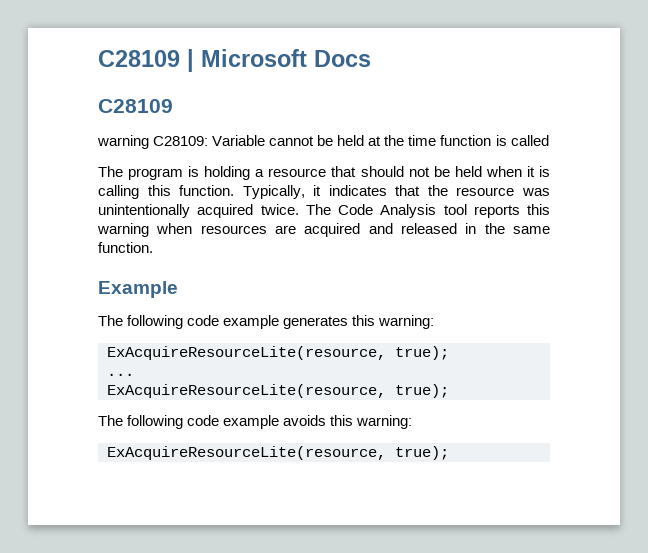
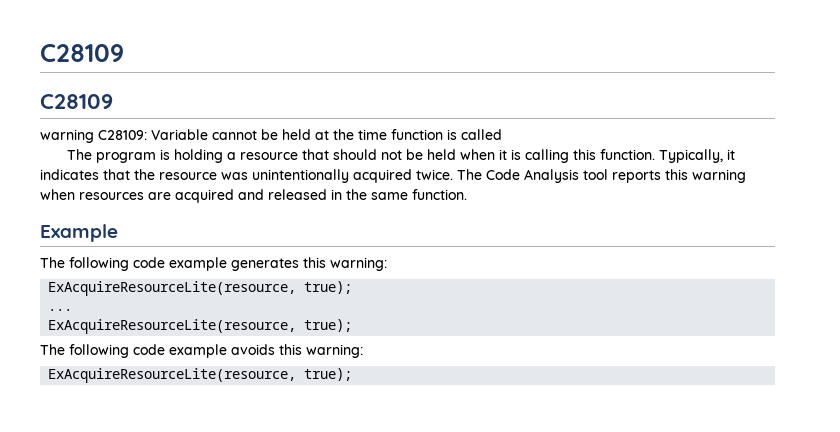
[98,49,371,72] C28109 | Microsoft Docs -> [40,44,124,62] C28109

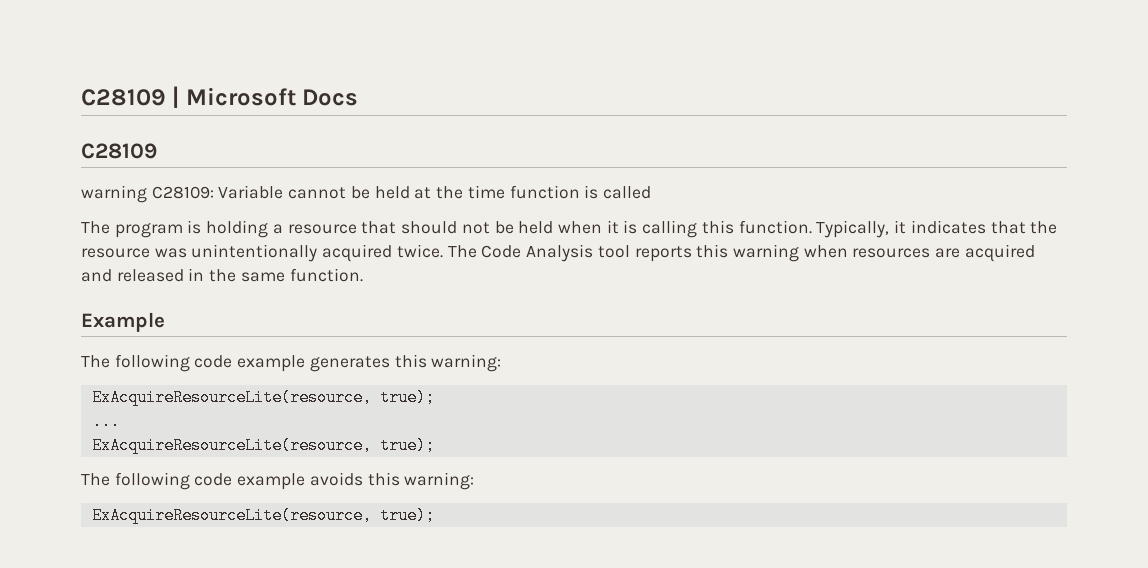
[40,44,124,62] C28109 -> [81,86,359,108] C28109 | Microsoft Docs

